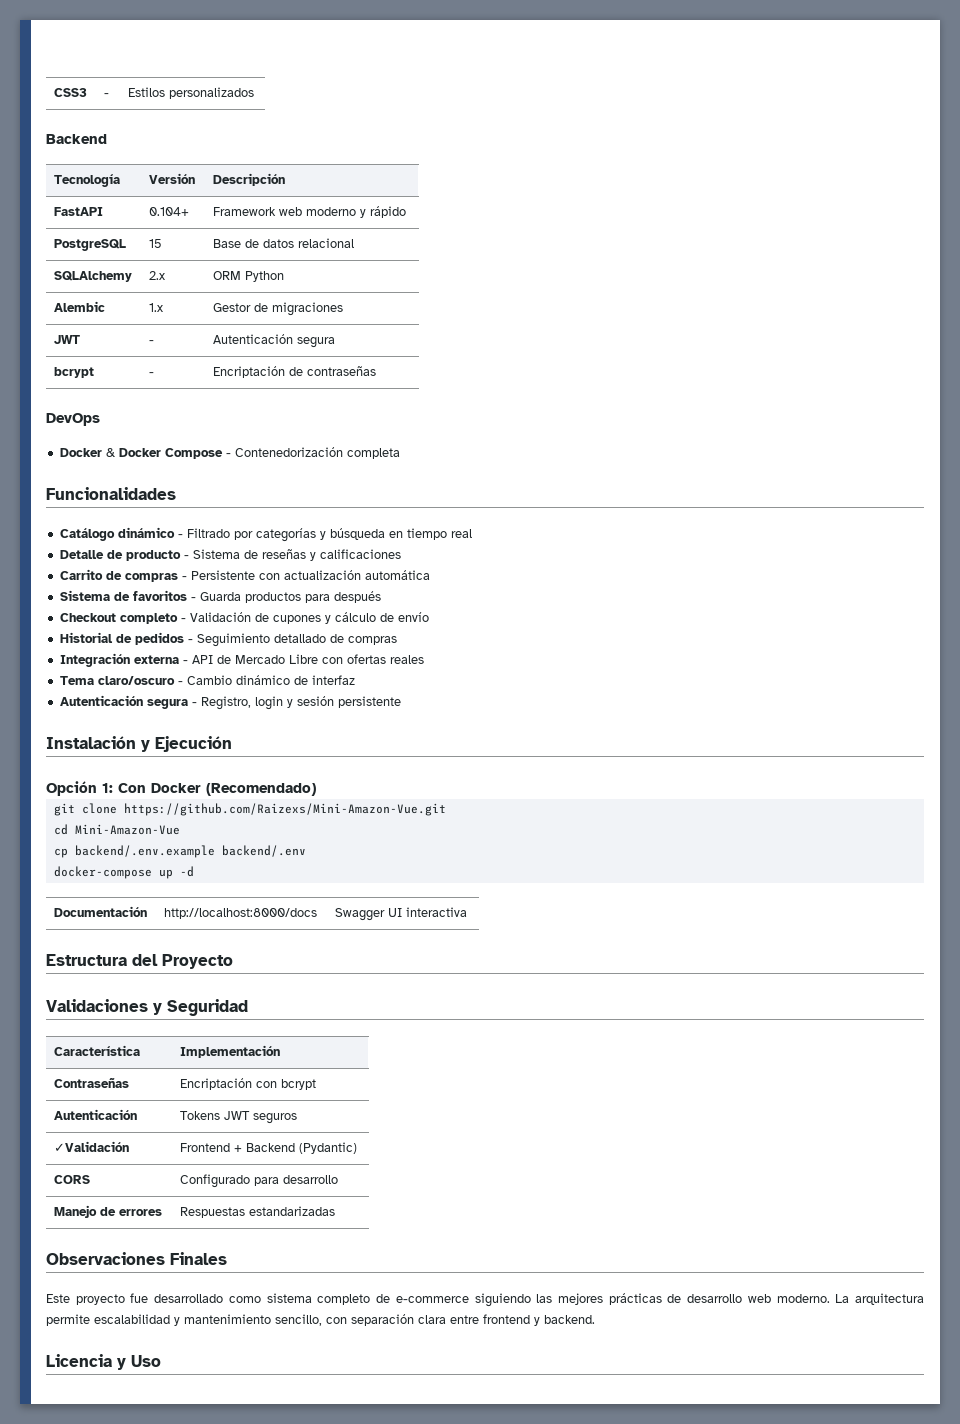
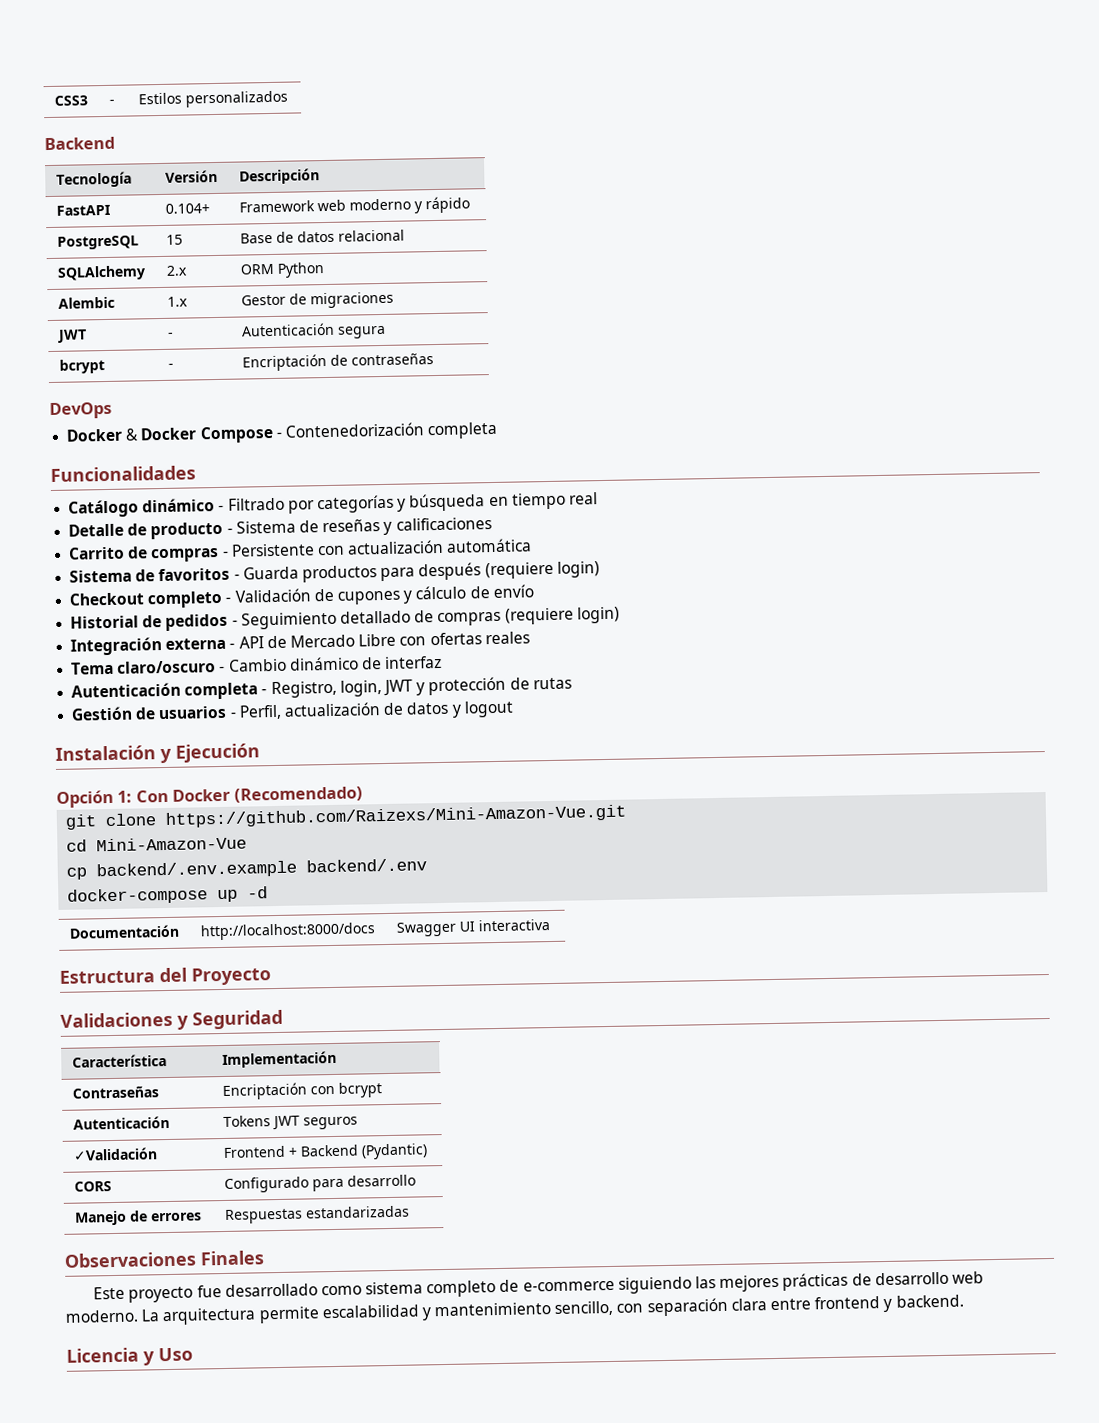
(381, 597) none -> [484,561,600,580] (requiere login)
(397, 640) none -> [504,606,620,625] (requiere login)
[146,699,188,709] segura -> [184,682,259,700] completa
[254,696,401,710] login y sesión persistente -> [339,676,572,697] [71,700,514,721] login, JWT y protección de rutas // Gestión de usuarios - Perfil, actualización de datos y logout

